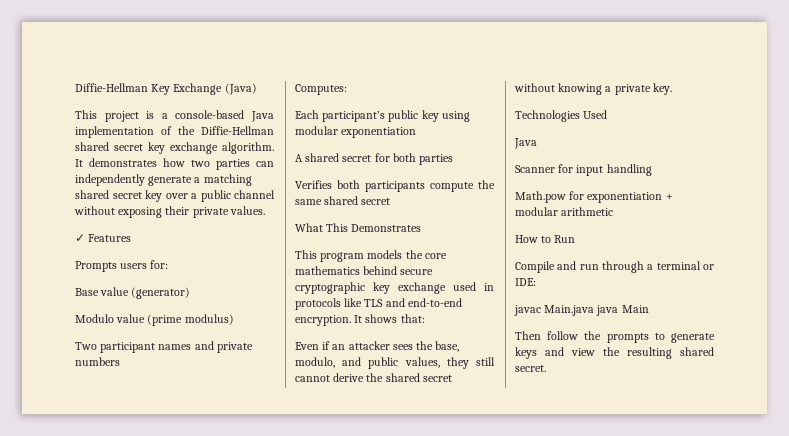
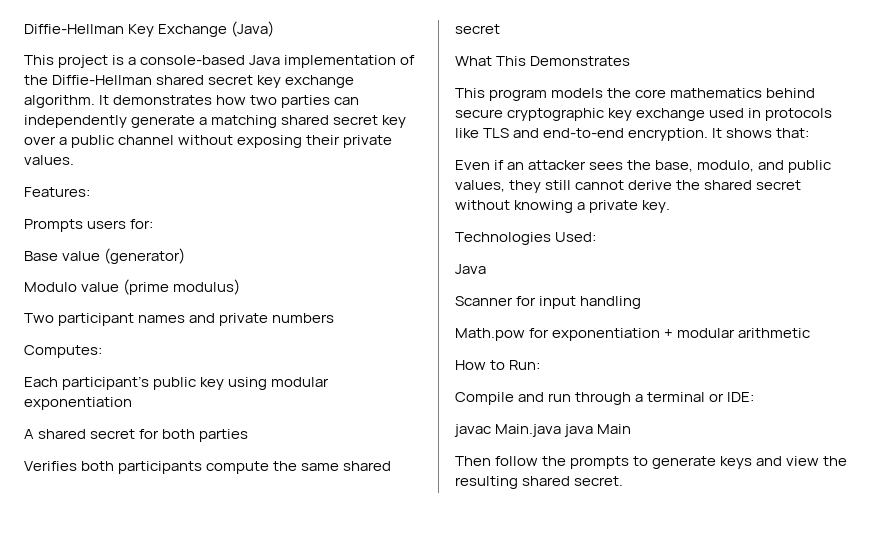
[75,234,132,242] ✓ Features -> [24,187,90,197] Features:
[583,110,608,119] Used -> [555,232,597,242] Used:
[554,235,576,243] Run -> [509,360,541,370] Run:

